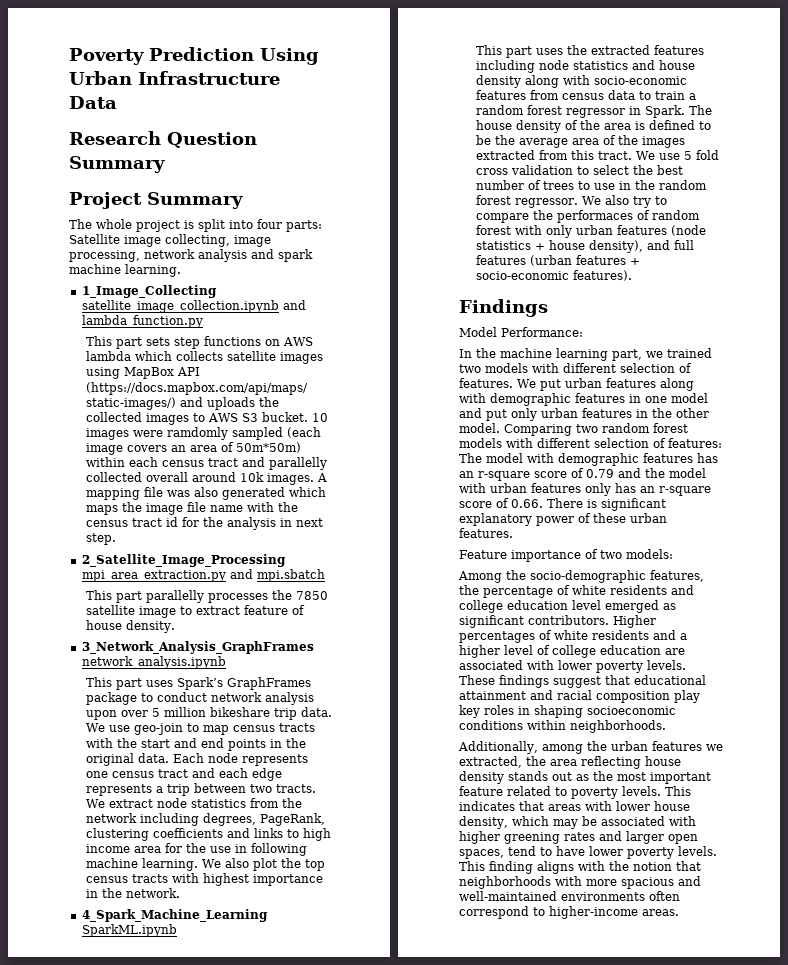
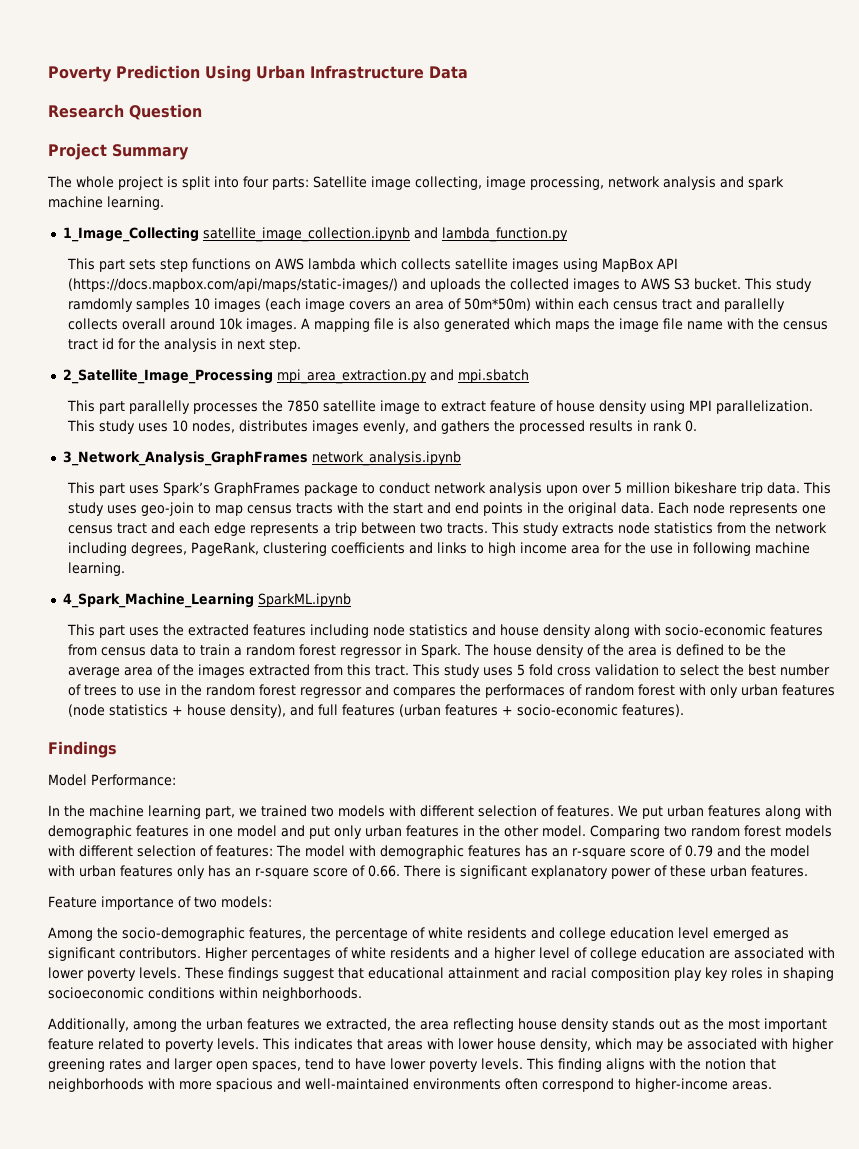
[69,156,165,173] Summary -> (202, 112) none
[312,413,329,422] [86,427,284,440] 10 images were ramdomly sampled -> [744,278,813,292] [68,298,262,312] This study ramdomly samples 10 images
[86,472,143,482] collected -> [68,318,119,330] collects
[167,490,191,497] was -> [398,318,410,330] is
[126,620,176,633] density. -> [599,400,814,414] [67,420,698,434] density using MPI parallelization. This study uses 10 nodes, distributes images evenly, and gathers the processed results in rank 0.
[86,723,131,732] We use -> [803,482,832,494] [68,502,138,516] This study uses
[86,799,154,808] We extract -> [491,522,615,536] This study extracts
[202,858,326,871] [86,873,324,886] [86,888,181,898] We also plot the top census tracts with highest importance in the network. -> (126, 569) none
[636,151,681,160] We use -> [412,664,514,678] This study uses
[515,195,668,208] [476,213,530,223] regressor. We also try to compare -> [300,684,457,698] regressor and compares

